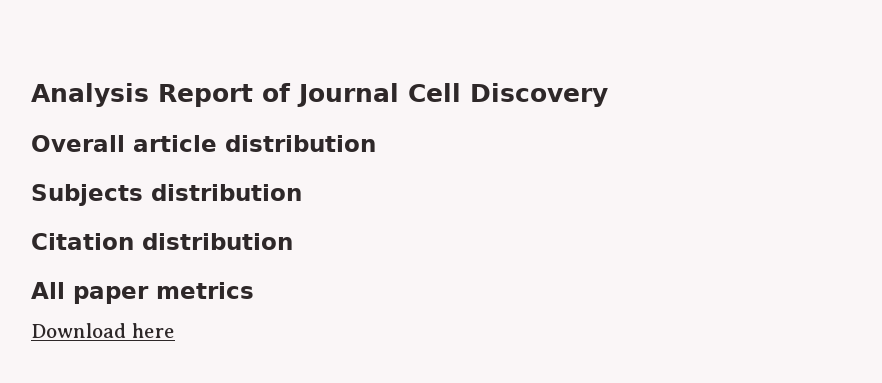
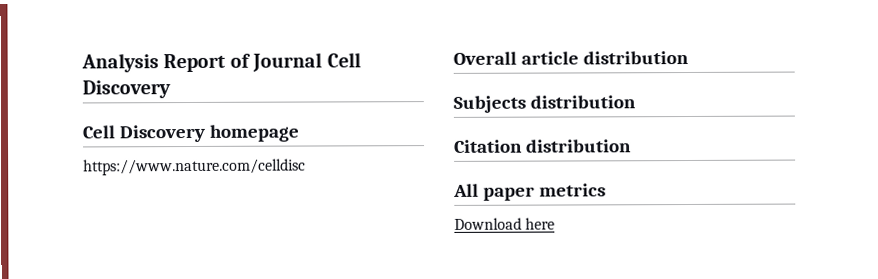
(608, 95) none -> [82,124,300,143] [83,158,306,176] // Cell Discovery homepage // https://www.nature.com/celldisc

